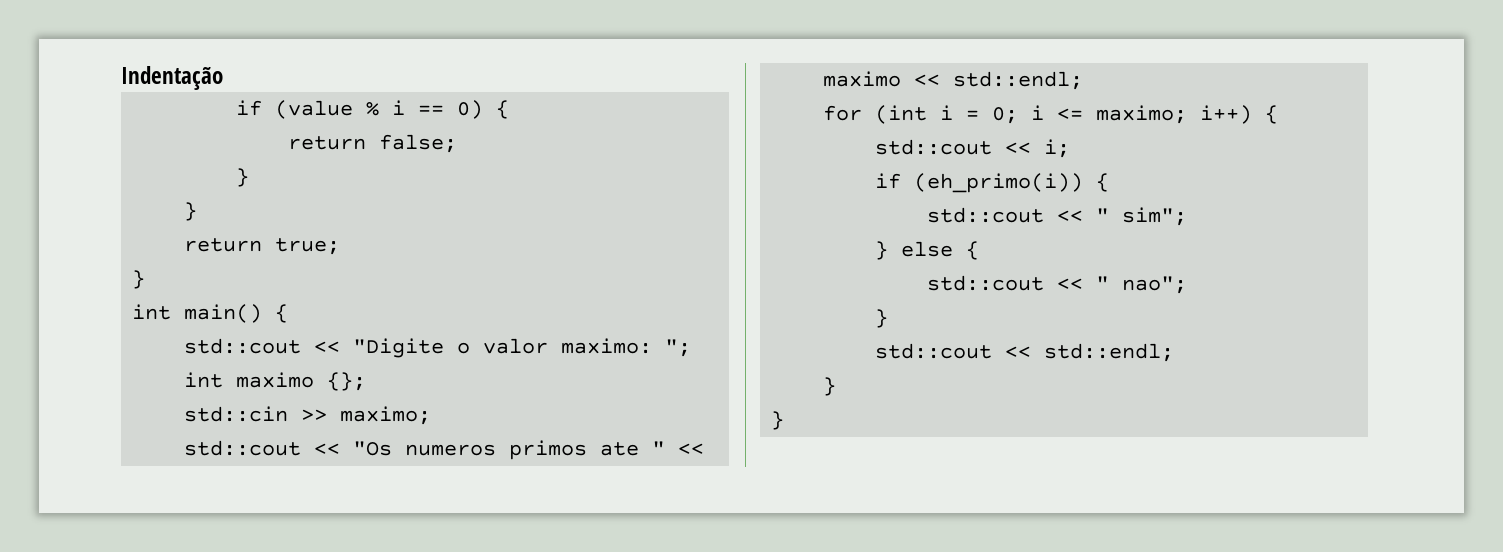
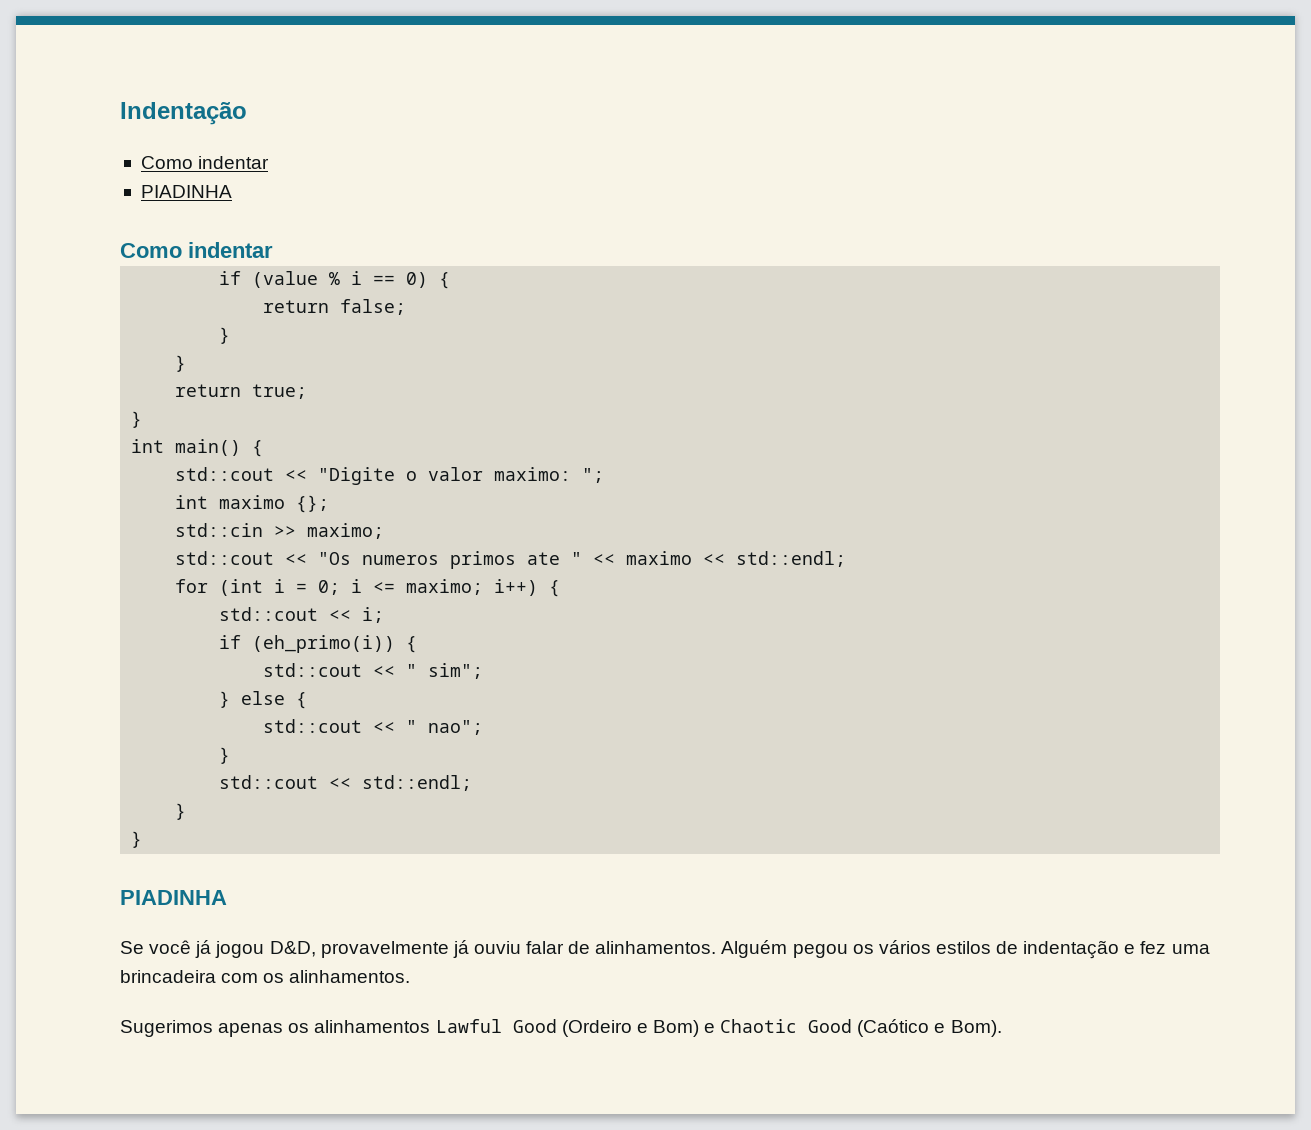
(223, 78) none -> [140,156,270,169] [140,185,232,198] [120,242,273,258] // Como indentar // PIADINHA // Como indentar
(785, 420) none -> [120,890,227,905] [120,940,1210,959] [120,970,411,983] [120,1019,1002,1037] // PIADINHA // Se você já jogou D&D, provavelmente já ouviu falar de alinhamentos. Alguém pegou os vários estilos de indentação e fez uma brincadeira com os alinhamentos. // Sugerimos apenas os alinhamentos Lawful Good (Ordeiro e Bom) e Chaotic Good (Caótico e Bom).

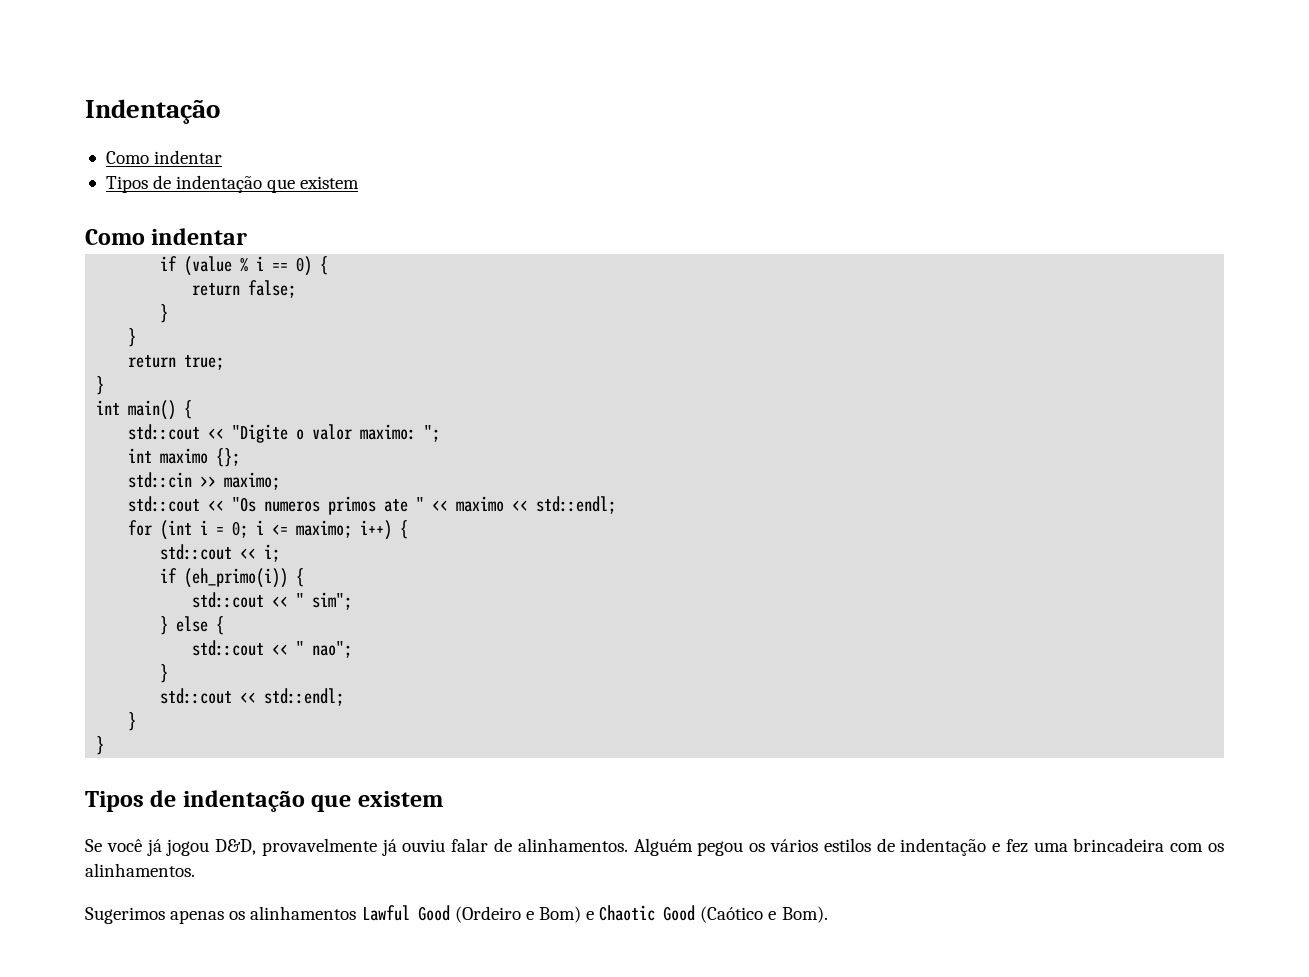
[140,185,232,198] PIADINHA -> [105,175,360,193] Tipos de indentação que existem
[120,890,227,905] PIADINHA -> [85,790,443,812] Tipos de indentação que existem

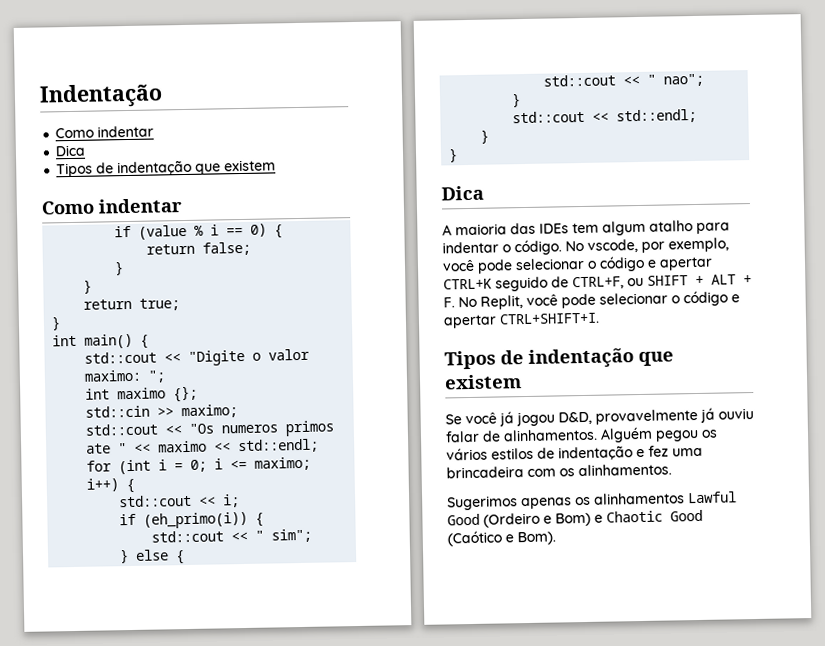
(223, 157) none -> [55,144,87,157] // Dica
(105, 745) none -> [441,185,484,201] [442,220,730,236] [442,237,729,256] [442,255,713,274] [443,274,752,292] [443,290,740,310] [443,312,600,329] // Dica // A maioria das IDEs tem algum atalho para indentar o código. No vscode, por exemplo, você pode selecionar o código e apertar CTRL+K seguido de CTRL+F, ou SHIFT + ALT + F. No Replit, você pode selecionar o código e apertar CTRL+SHIFT+I.

